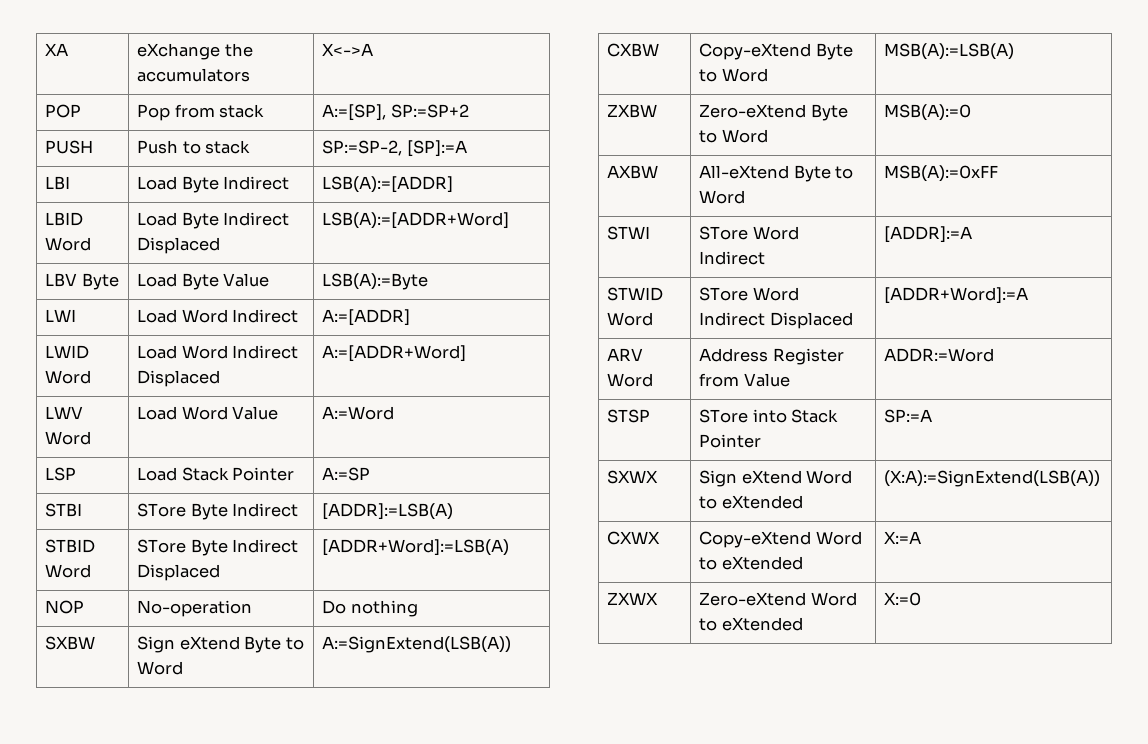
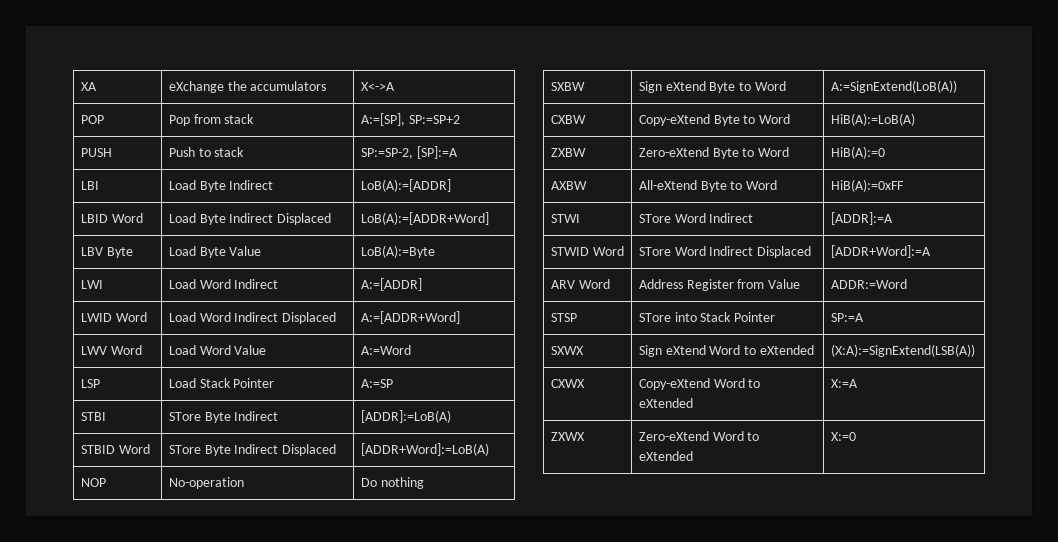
[322,176,454,193] LSB(A):=[ADDR] -> [360,179,451,192] LoB(A):=[ADDR]
[322,212,510,229] LSB(A):=[ADDR+Word] -> [360,212,489,225] LoB(A):=[ADDR+Word]
[322,273,429,290] LSB(A):=Byte -> [360,245,435,258] LoB(A):=Byte
[322,503,454,520] [ADDR]:=LSB(A) -> [360,410,451,423] [ADDR]:=LoB(A)
[322,539,510,556] [ADDR+Word]:=LSB(A) -> [360,443,489,456] [ADDR+Word]:=LoB(A)
[322,636,512,653] A:=SignExtend(LSB(A)) -> [830,80,957,93] A:=SignExtend(LoB(A))
[884,43,1015,60] MSB(A):=LSB(A) -> [830,113,915,126] HiB(A):=LoB(A)
[884,104,972,121] MSB(A):=0 -> [830,146,885,159] HiB(A):=0
[884,165,999,182] MSB(A):=0xFF -> [830,179,904,192] HiB(A):=0xFF

